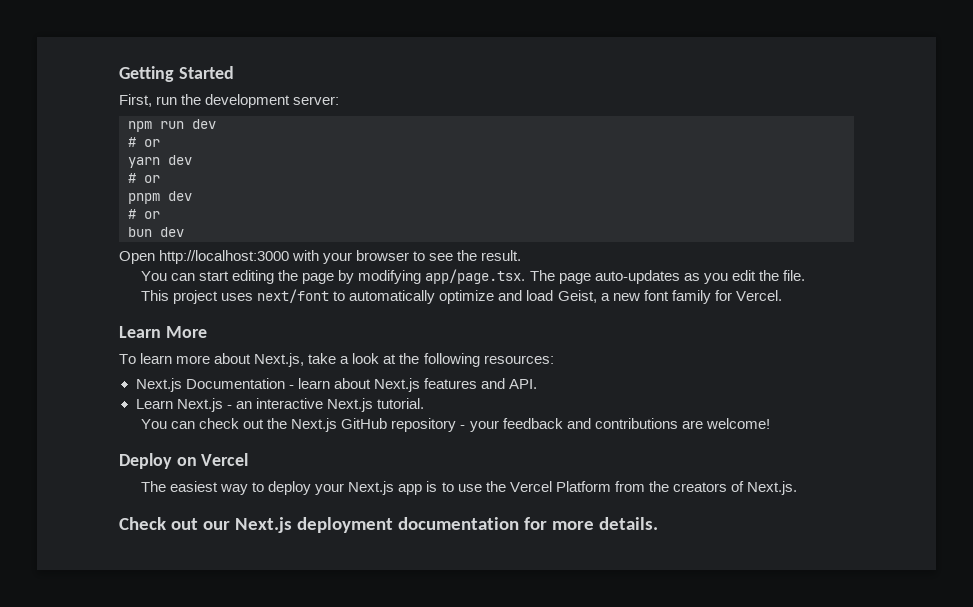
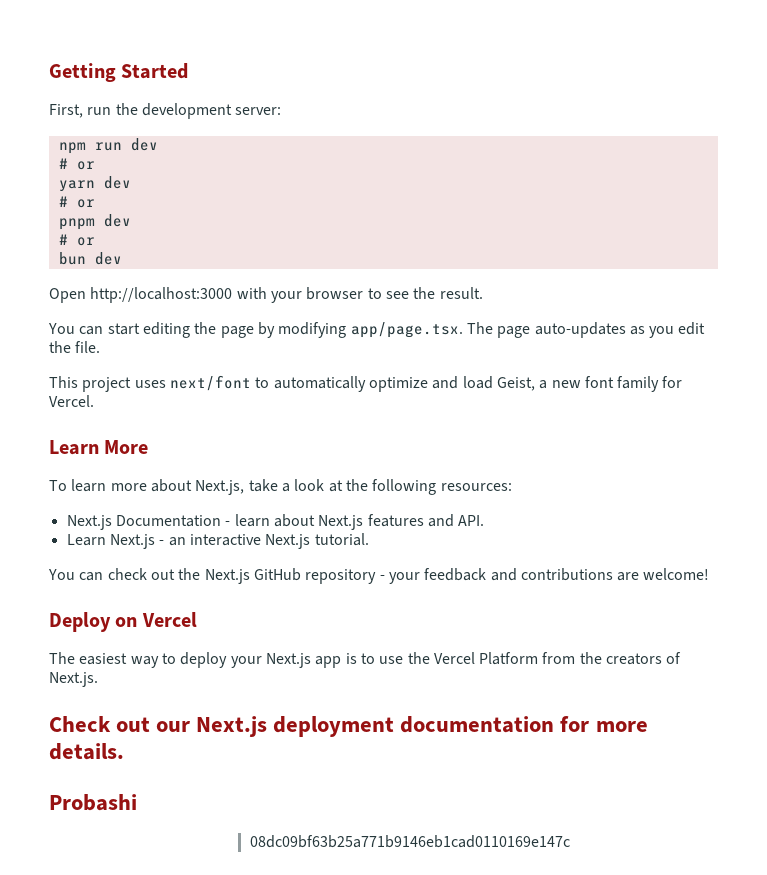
(658, 523) none -> [49,794,137,811] [249,835,570,848] // Probashi // 08dc09bf63b25a771b9146eb1cad0110169e147c

